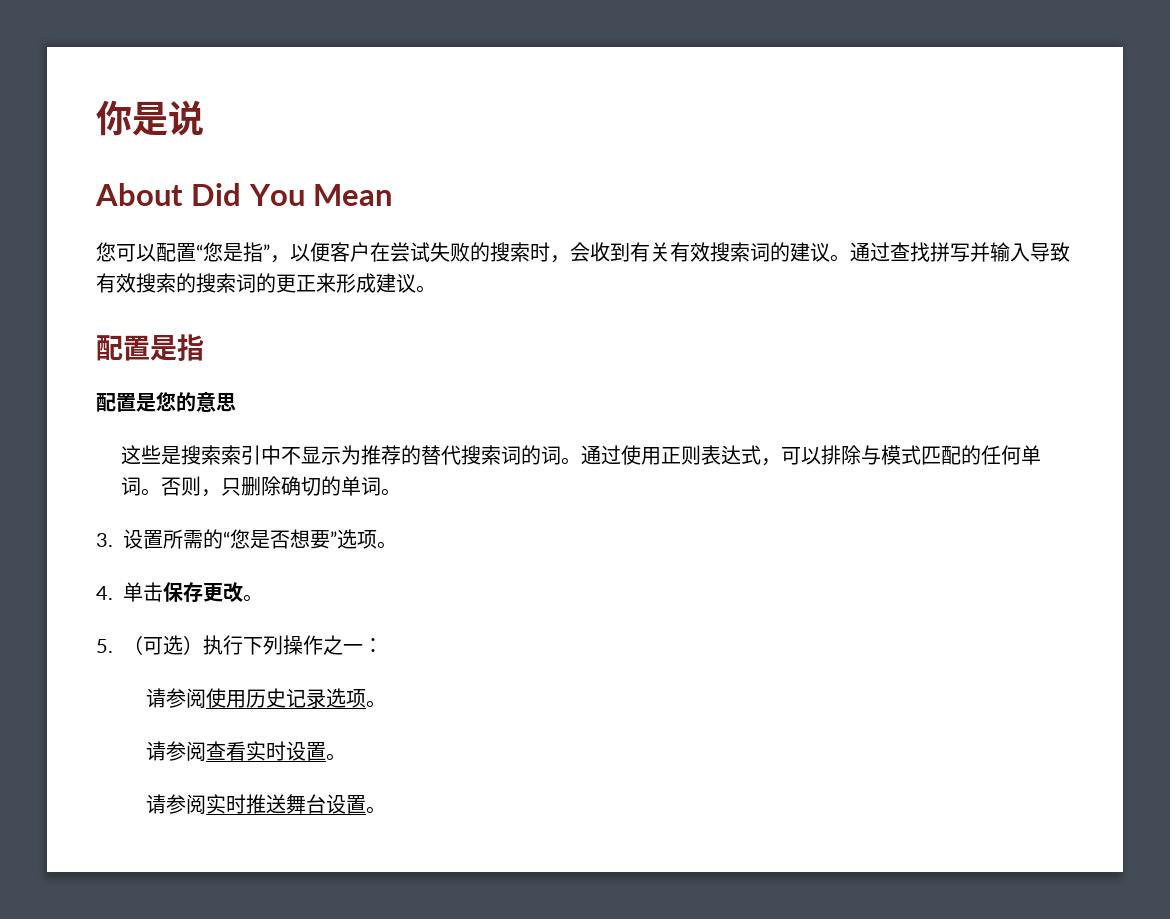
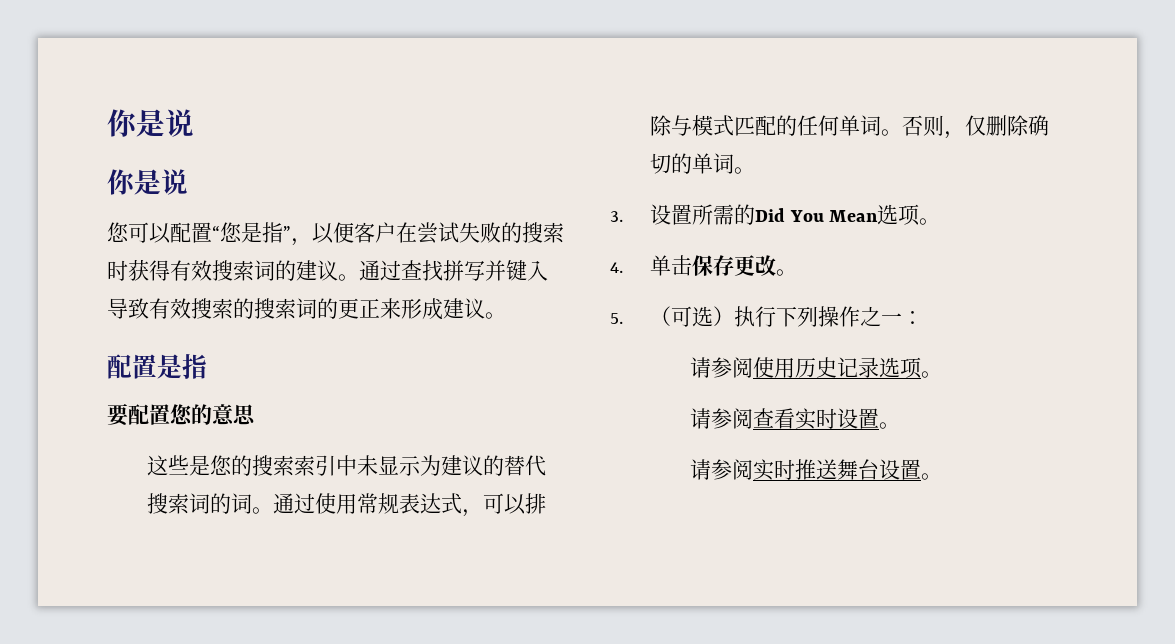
[96,100,204,136] [95,183,393,206] 你是说 // About Did You Mean -> [107,109,194,137] [107,169,188,195] 你是说 // 你是说
[550,242,670,263] ，会收到有关 -> [128,259,170,281] 获得
[990,242,1010,262] 输 -> [506,260,527,281] 键
[96,393,156,412] 配置是 -> [107,403,170,426] 要配置
(182, 455) none -> [209,455,252,476] 您的
[281,445,402,465] 不显示为推荐 -> [356,455,483,476] 未显示为建议
[661,445,702,465] 正则 -> [356,493,399,514] 常规
[221,478,242,496] 只 -> [964,115,986,136] 仅
[223,529,337,549] “您是否想要” -> [754,208,879,222] Did You Mean

